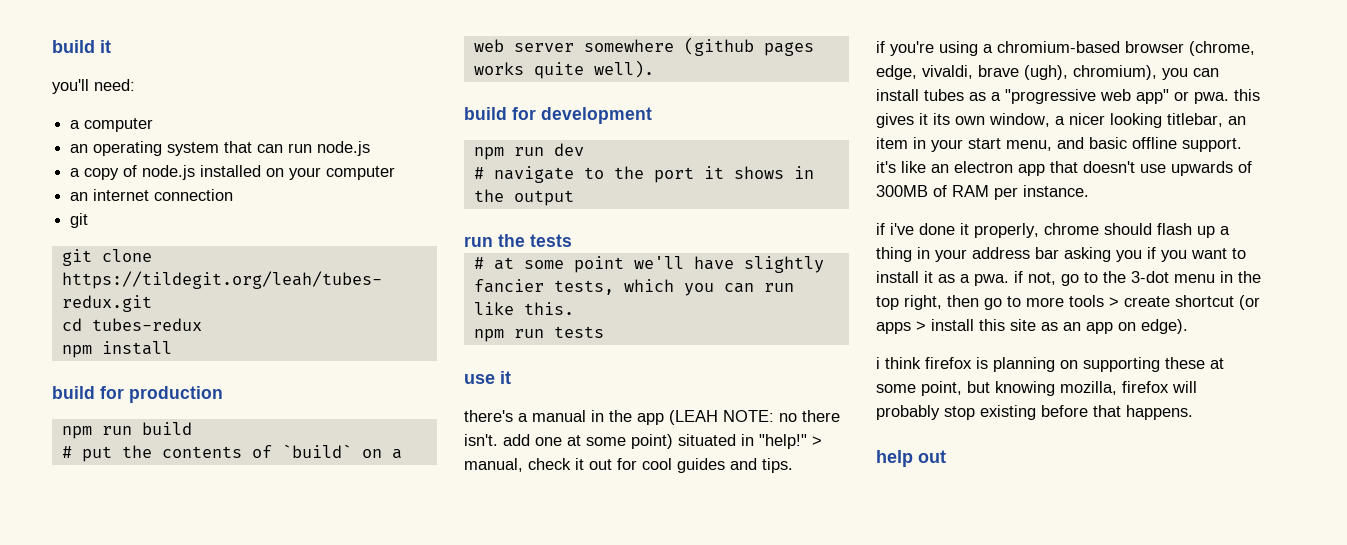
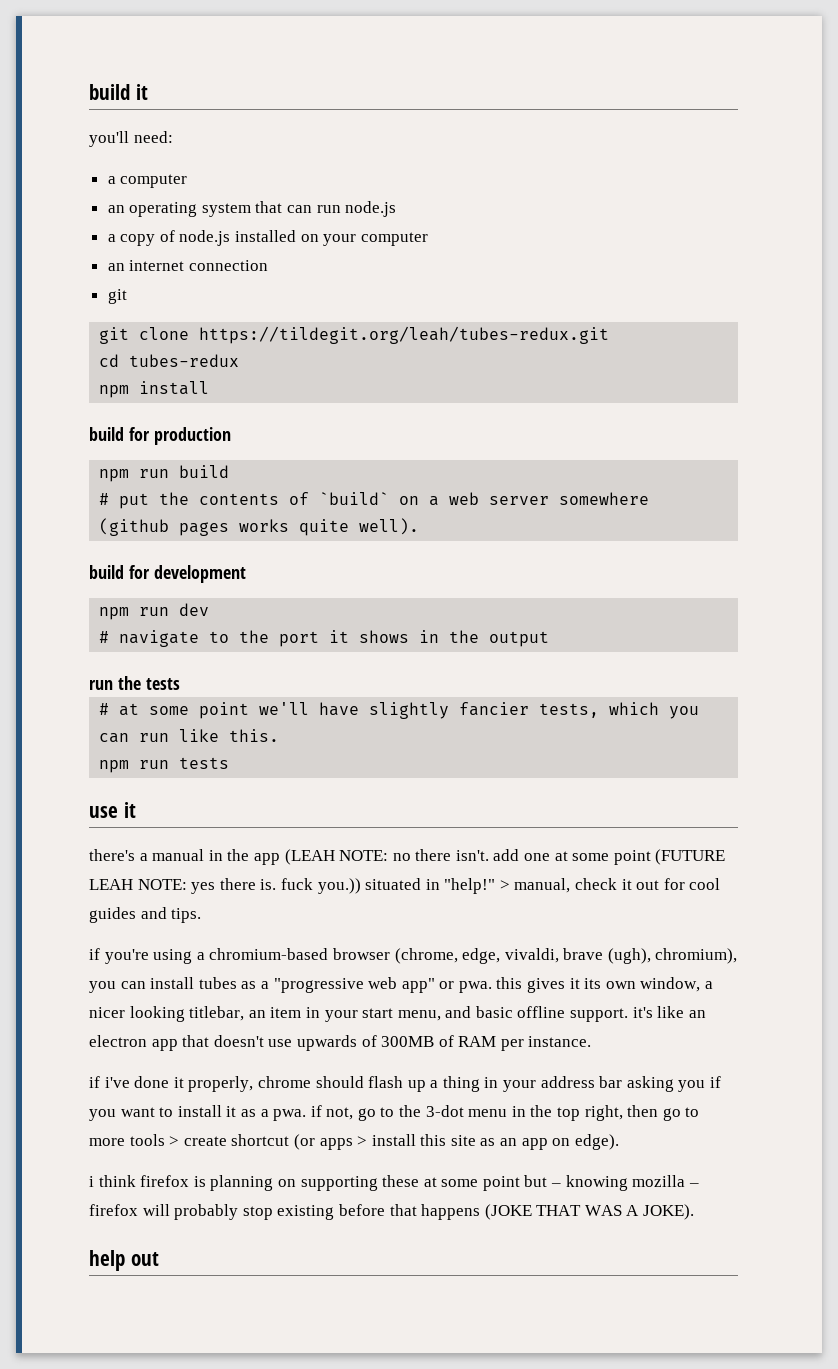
[631,434,673,449] point) -> [613,849,726,865] [89,878,361,894] point (FUTURE LEAH NOTE: yes there is. fuck you.))
[921,381,1117,396] point, but knowing mozilla, -> [482,1175,699,1191] point but – knowing mozilla –
[1126,405,1193,420] happens. -> [421,1204,695,1220] happens (JOKE THAT WAS A JOKE).

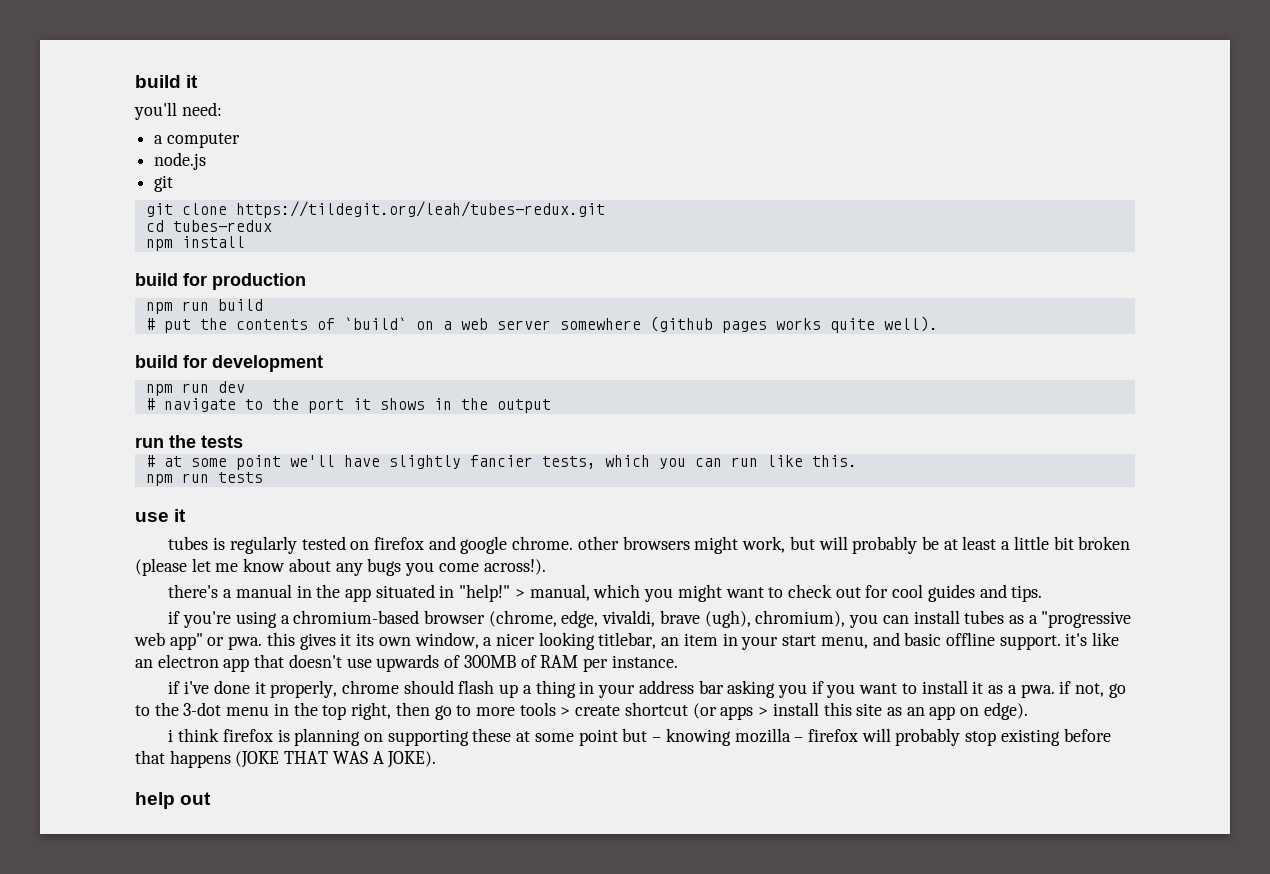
[107,201,397,217] [107,230,428,246] [107,260,268,271] an operating system that can run node.js // a copy of node.js installed on your computer // an internet connection -> [154,152,207,170] node.js
(136, 810) none -> [168,536,1131,554] [135,558,546,576] // tubes is regularly tested on firefox and google chrome. other browsers might work, but will probably be at least a little bit broken (please let me know about any bugs you come across!).
[284,849,726,865] [89,878,361,894] (LEAH NOTE: no there isn't. add one at some point (FUTURE LEAH NOTE: yes there is. fuck you.)) -> (372, 595) none
[575,878,632,890] check it -> [593,584,833,602] which you might want to check

